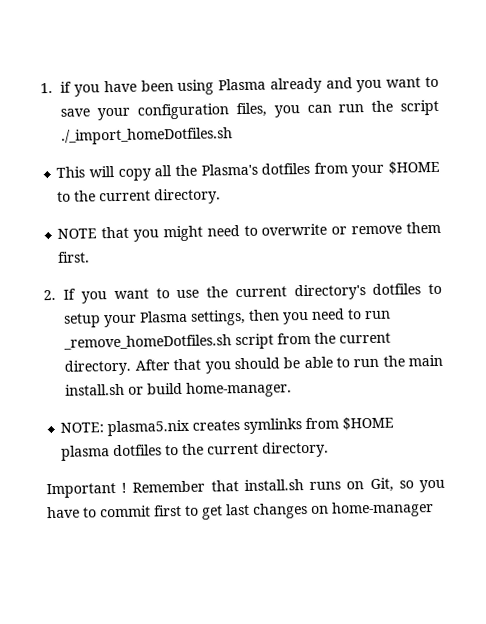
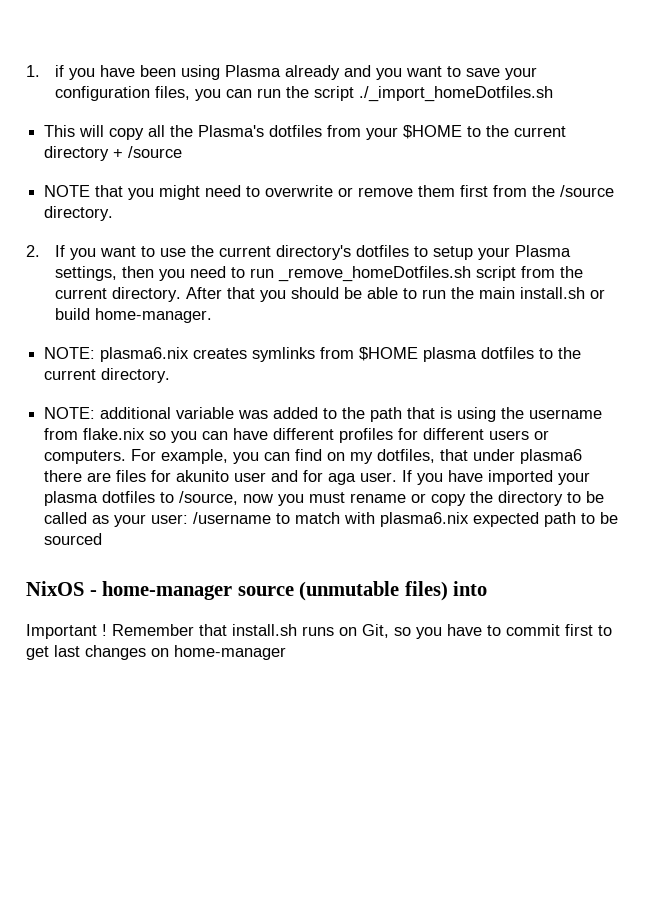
[154,188,222,205] directory. -> [44,146,183,161] directory + /source
[58,251,91,263] first. -> [460,185,615,197] [44,206,114,221] first from the /source directory.
[107,419,191,437] plasma5.nix -> [100,347,190,362] plasma6.nix
(330, 449) none -> [44,407,603,422] [44,428,550,443] [44,449,583,464] [44,470,591,485] [44,491,605,506] [44,512,619,527] [44,533,103,545] [26,581,488,601] // NOTE: additional variable was added to the path that is using the username from flake.nix so you can have different profiles for different users or computers. For example, you can find on my dotfiles, that under plasma6 there are files for akunito user and for aga user. If you have imported your plasma dotfiles to /source, now you must rename or copy the directory to be called as your user: /username to match with plasma6.nix expected path to be sourced // NixOS - home-manager source (unmutable files) into

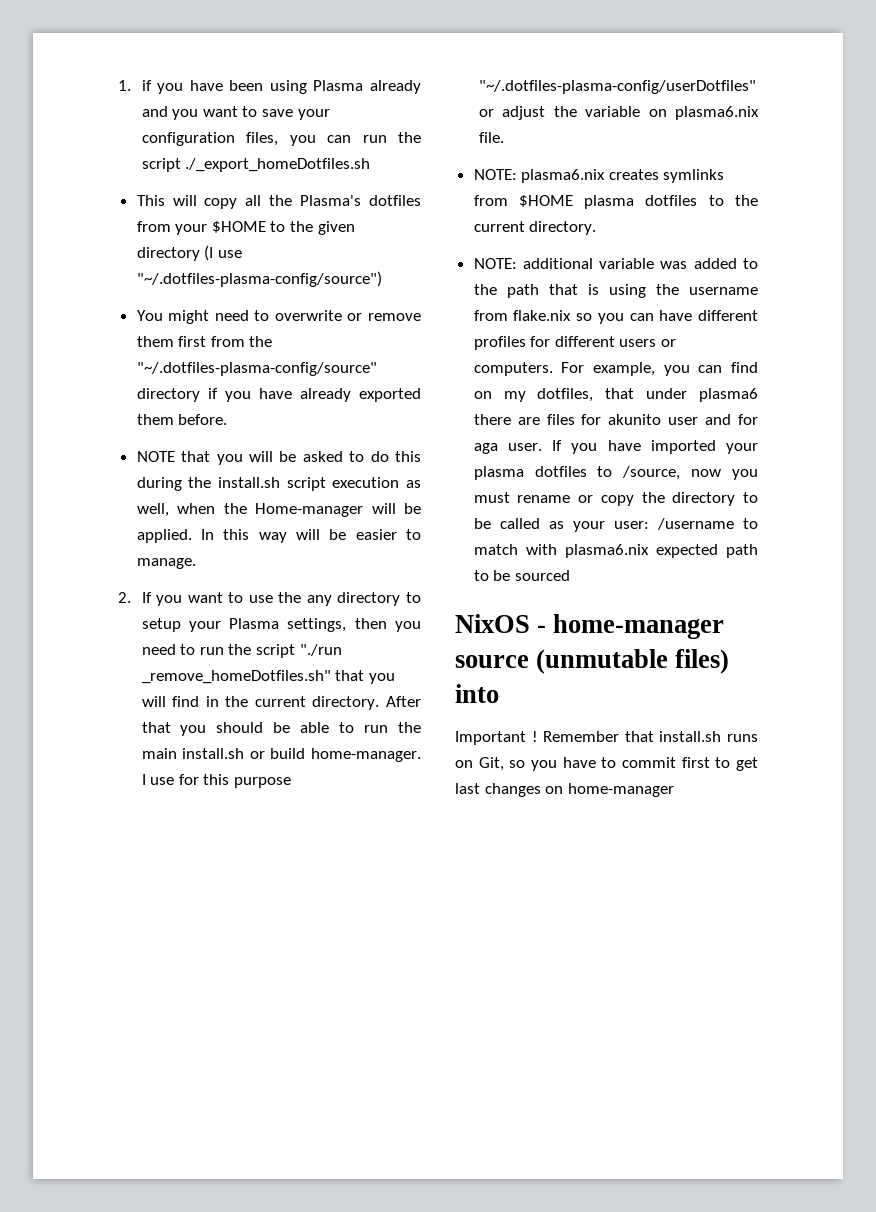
[358,86,553,102] ./_import_homeDotfiles.sh -> [185,158,371,172] ./_export_homeDotfiles.sh
[514,126,567,137] [44,146,183,161] [44,185,155,200] current directory + /source // NOTE that you -> [317,221,355,235] [136,245,242,261] [136,271,382,287] [136,310,163,321] given directory (I use "~/.dotfiles-plasma-config/source") // You
[560,185,615,197] [44,206,114,221] /source directory. -> [136,362,377,376] [136,388,421,402] [136,414,228,425] [136,451,421,465] [136,477,422,491] [136,503,421,517] [136,529,421,543] [136,558,196,569] "~/.dotfiles-plasma-config/source" directory if you have already exported them before. // NOTE that you will be asked to do this during the install.sh script execution as well, when the Home-manager will be applied. In this way will be easier to manage.
[218,245,409,260] current directory's dotfiles -> [306,592,401,606] any directory
[277,266,555,282] _remove_homeDotfiles.sh script from -> [228,644,342,658] [141,670,395,684] [141,696,219,707] the script "./run _remove_homeDotfiles.sh" that you will find in
(212, 315) none -> [141,774,291,788] [478,80,756,94] [478,106,759,120] [478,132,504,143] I use for this purpose "~/.dotfiles-plasma-config/userDotfiles" or adjust the variable on plasma6.nix file.

